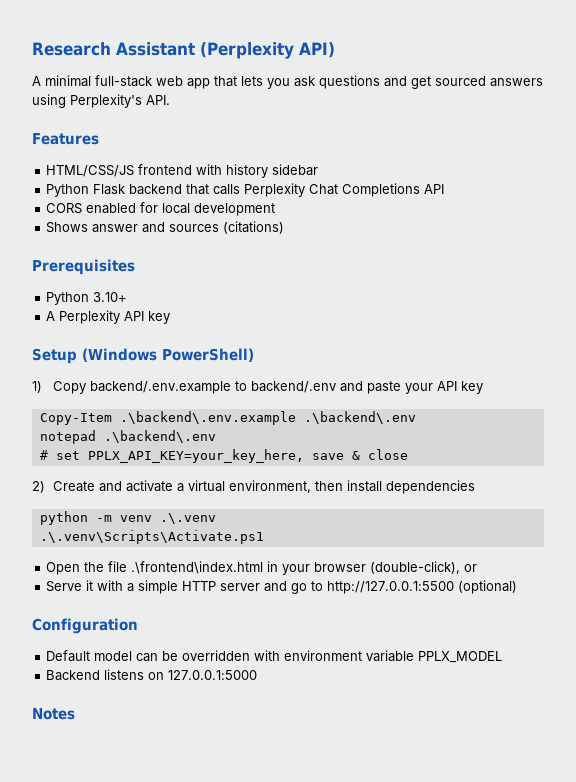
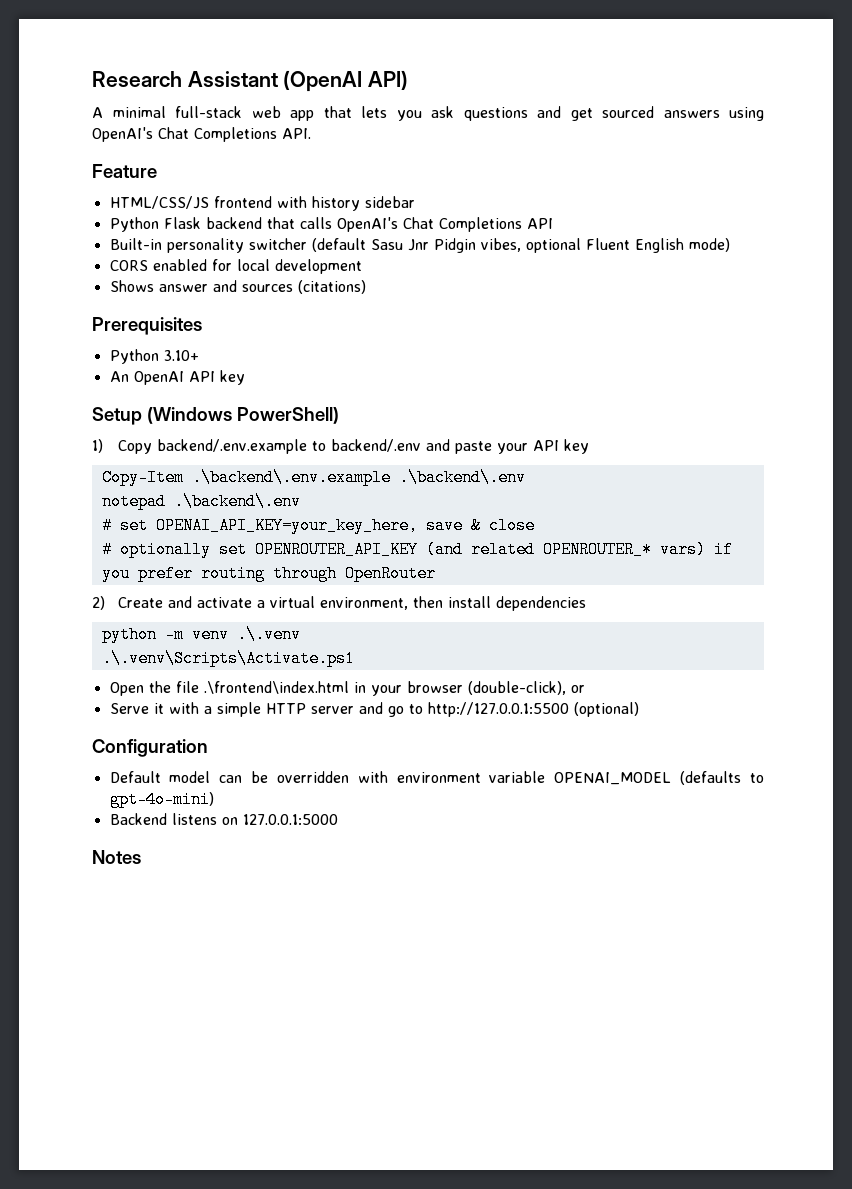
[200,42,294,59] (Perplexity -> [283,70,363,92] (OpenAI
[70,94,142,108] Perplexity's -> [92,127,277,142] OpenAI's Chat Completions
[32,133,99,145] Features -> [92,164,157,178] Feature
[244,183,306,197] Perplexity -> [336,217,398,232] OpenAI's
(445, 189) none -> [109,238,730,253] // Built-in personality switcher (default Sasu Jnr Pidgin vibes, optional Fluent English mode)
[46,310,121,324] A Perplexity -> [109,371,184,385] An OpenAI
[87,449,304,463] PPLX_API_KEY=your_key_here, -> [155,517,418,534] OPENAI_API_KEY=your_key_here,
(408, 454) none -> [101,541,733,558] [101,565,436,582] // # optionally set OPENROUTER_API_KEY (and related OPENROUTER_* vars) if you prefer routing through OpenRouter
[418,651,503,663] PPLX_MODEL -> [554,771,764,785] [109,791,214,808] OPENAI_MODEL (defaults to gpt-4o-mini)

